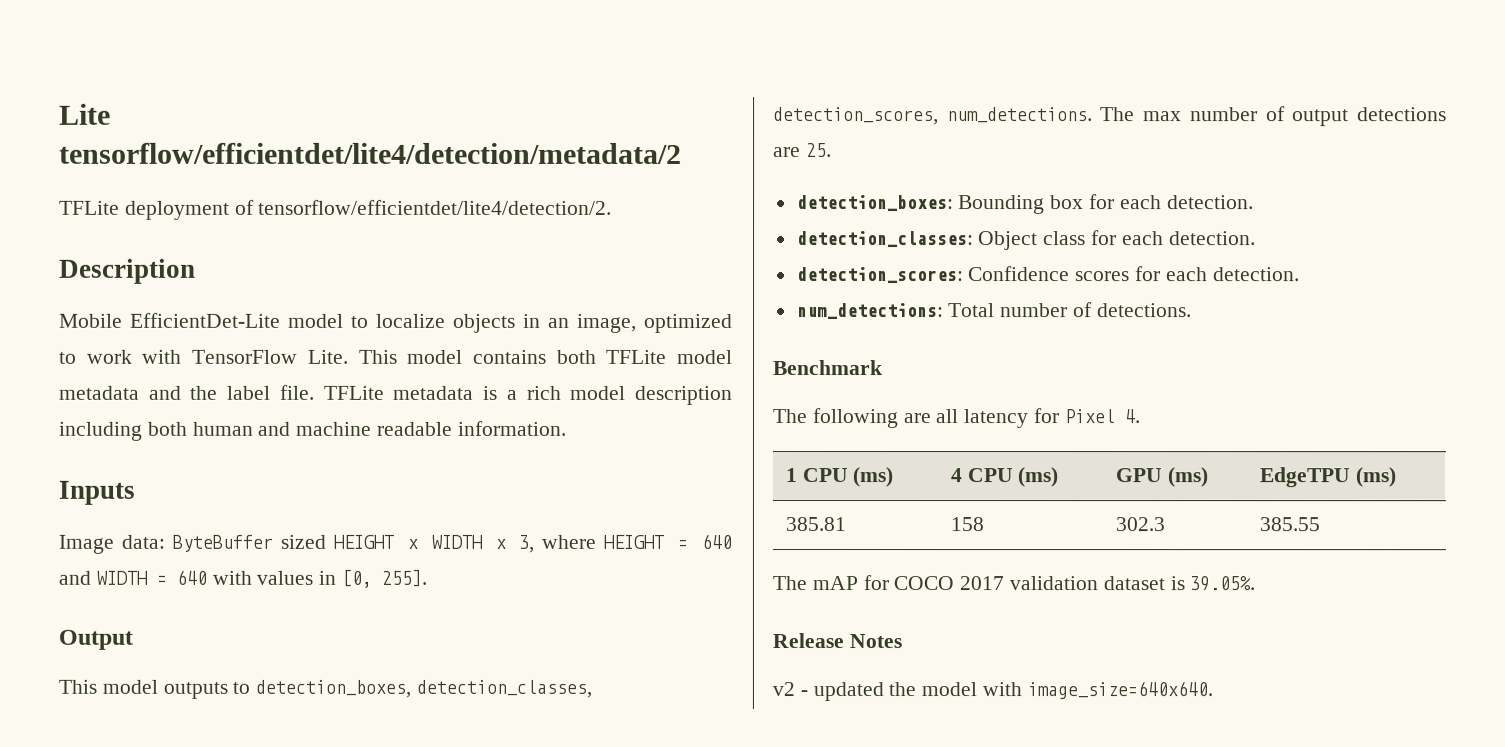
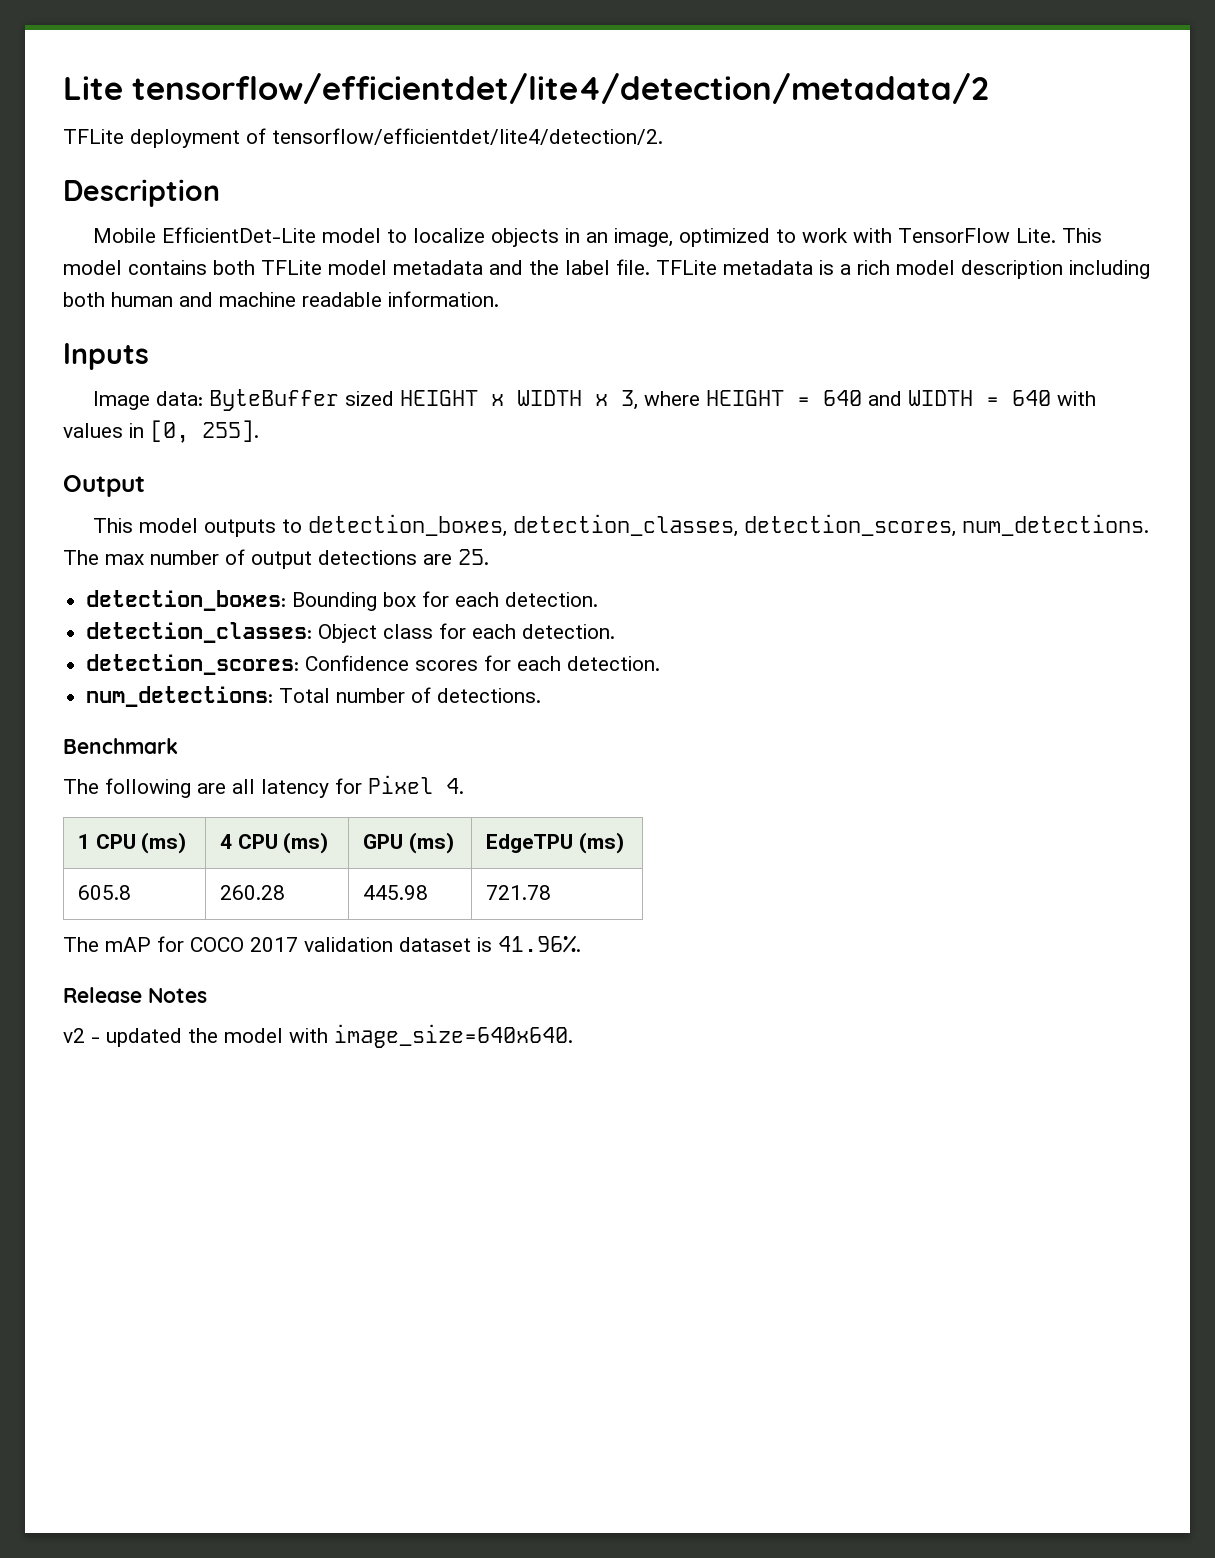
[784,517,846,532] [949,517,984,532] [1114,517,1165,532] [1258,517,1320,532] 385.81 | 158 | 302.3 | 385.55 -> [78,885,132,900] [220,885,286,900] [363,885,429,900] [486,885,552,900] 605.8 | 260.28 | 445.98 | 721.78
[1189,576,1256,592] 39.05%. -> [498,935,581,953] 41.96%.

